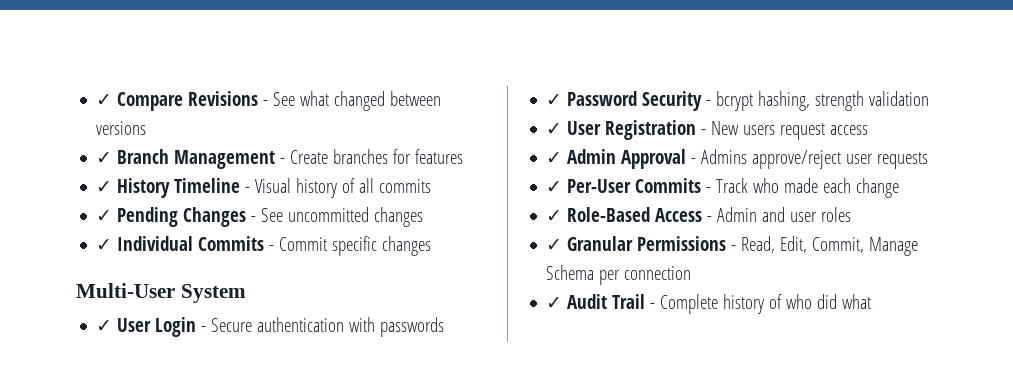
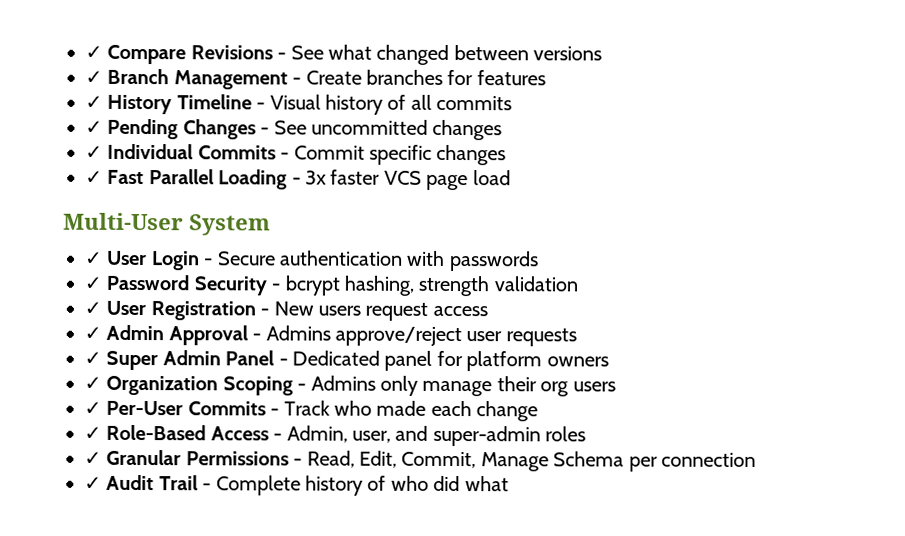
(432, 246) none -> [85,169,511,191] // ✓ Fast Parallel Loading - 3x faster VCS page load
(929, 160) none -> [84,350,609,372] [84,375,616,397] // ✓ Super Admin Panel - Dedicated panel for platform owners // ✓ Organization Scoping - Admins only manage their org users
[717,207,818,222] Admin and user -> [286,425,541,447] Admin, user, and super-admin

